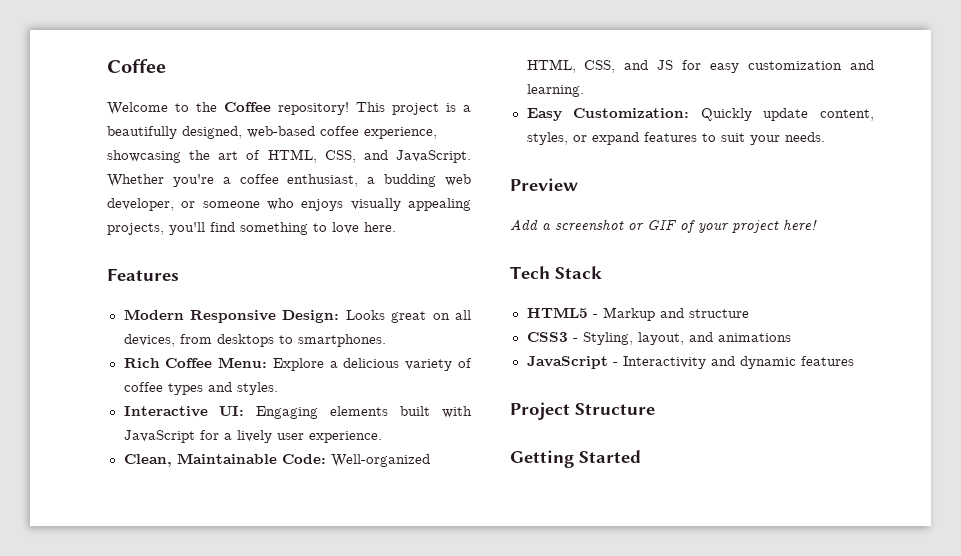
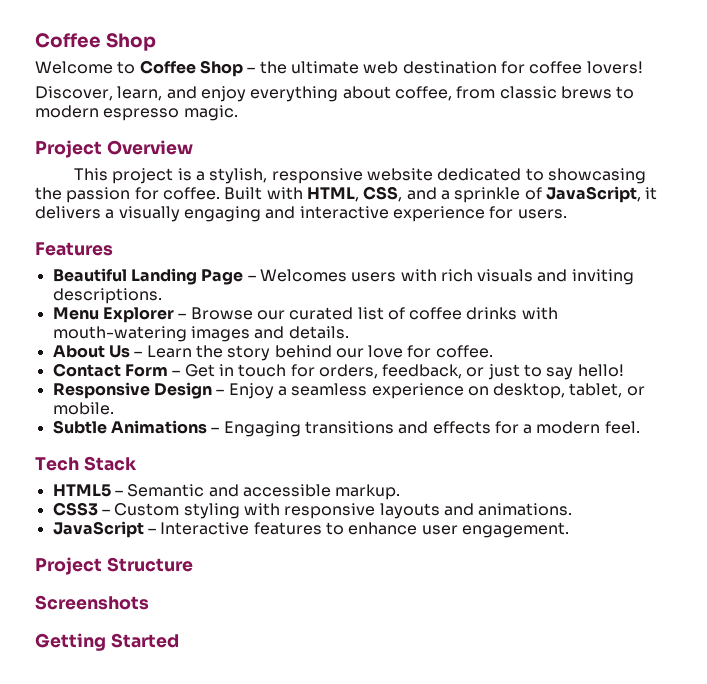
[107,59,166,73] Coffee -> [35,33,156,51] Coffee Shop
[196,102,471,115] [107,126,437,139] [107,149,471,163] [107,174,471,187] [107,198,471,211] [107,222,396,235] [107,268,179,281] [123,309,472,323] [123,334,386,347] [123,357,472,371] [123,382,278,395] [123,406,472,419] [123,430,382,443] [123,453,430,467] [526,59,874,73] [526,84,584,97] [526,108,874,121] [526,132,825,145] [510,178,578,191] [510,219,817,233] [510,266,602,279] [526,307,749,321] [526,332,791,345] [526,356,854,369] the Coffee repository! This project is a beautifully designed, web-based coffee experience, showcasing the art of HTML, CSS, and JavaScript. Whether you're a coffee enthusiast, a budding web developer, or someone who enjoys visually appealing projects, you'll find something to love here. // Features // Modern Responsive Design: Looks great on all devices, from desktops to smartphones. // Rich Coffee Menu: Explore a delicious variety of coffee types and styles. // Interactive UI: Engaging elements built with JavaScript for a lively user experience. // Clean, Maintainable Code: Well-organized HTML, CSS, and JS for easy customization and learning. // Easy Customization: Quickly update content, styles, or expand features to suit your needs. // Preview // Add a screenshot or GIF of your project here! // Tech Stack // HTML5 - Markup and structure // CSS3 - Styling, layout, and animations // JavaScript - Interactivity and dynamic features -> [139,60,643,77] [35,86,635,102] [35,105,238,121] [35,140,193,158] [74,168,646,184] [35,186,658,203] [35,206,567,222] [35,242,113,256] [52,268,634,285] [52,288,162,304] [52,307,558,323] [52,326,349,342] [52,345,493,361] [52,363,624,380] [52,382,645,399] [52,402,114,415] [52,420,640,437] [35,456,137,471] [52,484,401,500] [52,502,573,519] [52,521,569,538] Coffee Shop – the ultimate web destination for coffee lovers! // Discover, learn, and enjoy everything about coffee, from classic brews to modern espresso magic. // Project Overview // This project is a stylish, responsive website dedicated to showcasing the passion for coffee. Built with HTML, CSS, and a sprinkle of JavaScript, it delivers a visually engaging and interactive experience for users. // Features // Beautiful Landing Page – Welcomes users with rich visuals and inviting descriptions. // Menu Explorer – Browse our curated list of coffee drinks with mouth-watering images and details. // About Us – Learn the story behind our love for coffee. // Contact Form – Get in touch for orders, feedback, or just to say hello! // Responsive Design – Enjoy a seamless experience on desktop, tablet, or mobile. // Subtle Animations – Engaging transitions and effects for a modern feel. // Tech Stack // HTML5 – Semantic and accessible markup. // CSS3 – Custom styling with responsive layouts and animations. // JavaScript – Interactive features to enhance user engagement.
(655, 409) none -> [35,595,149,610] // Screenshots

